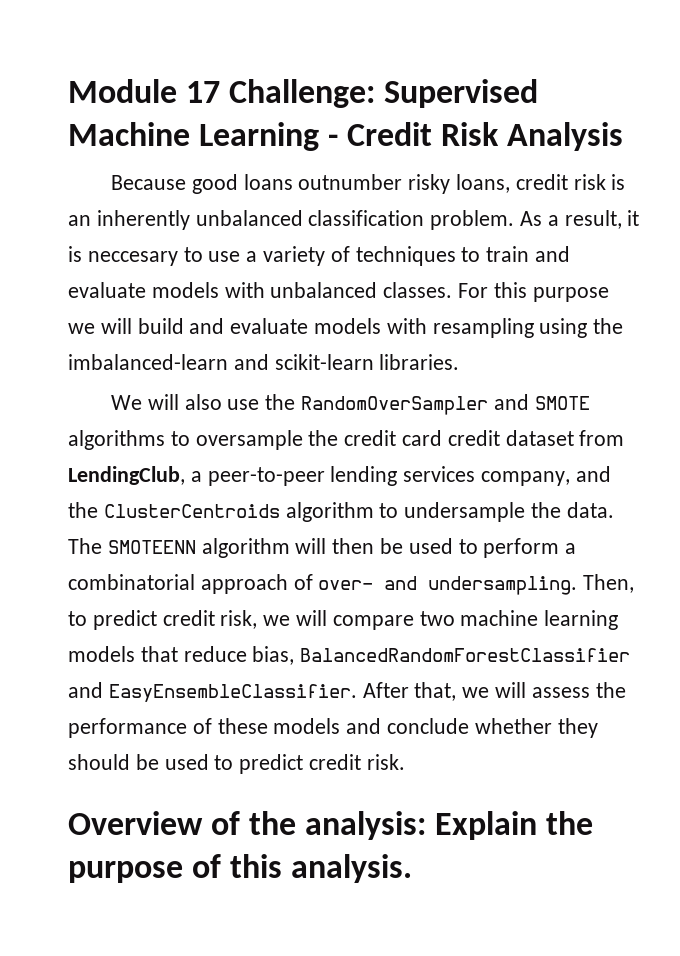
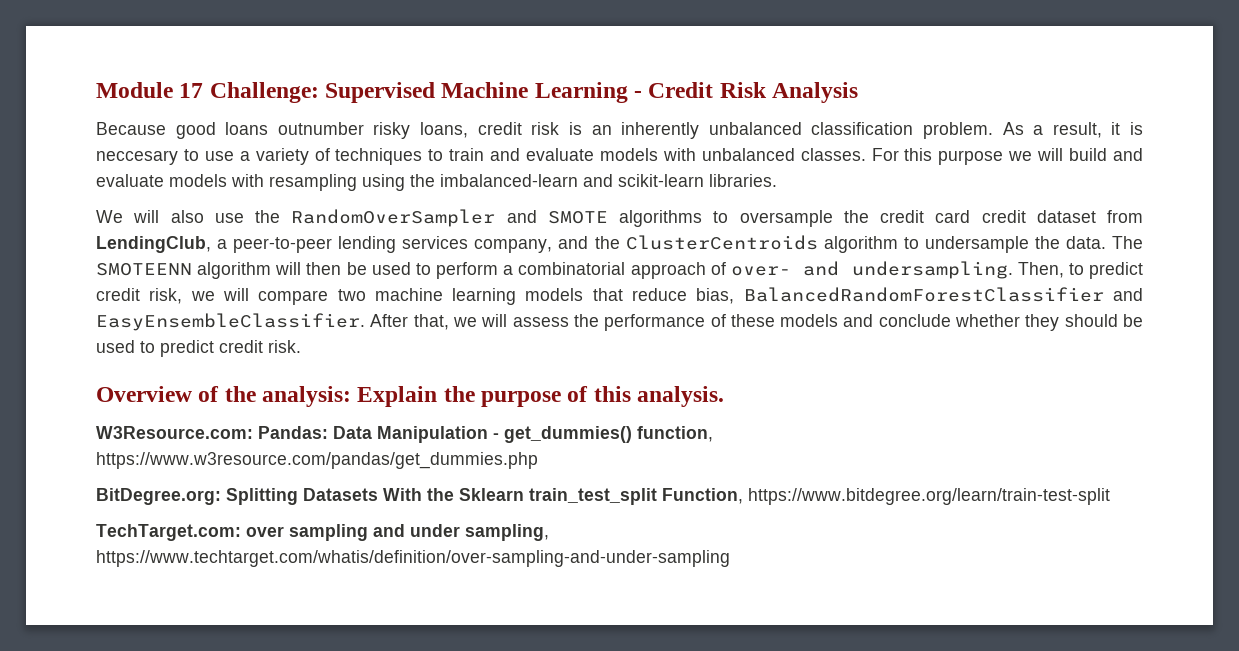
(413, 868) none -> [96,426,713,443] [96,452,538,469] [96,488,1110,505] [96,524,549,541] [96,550,730,567] // W3Resource.com: Pandas: Data Manipulation - get_dummies() function, https://www.w3resource.com/pandas/get_dummies.php // BitDegree.org: Splitting Datasets With the Sklearn train_test_split Function, https://www.bitdegree.org/learn/train-test-split // TechTarget.com: over sampling and under sampling, https://www.techtarget.com/whatis/definition/over-sampling-and-under-sampling

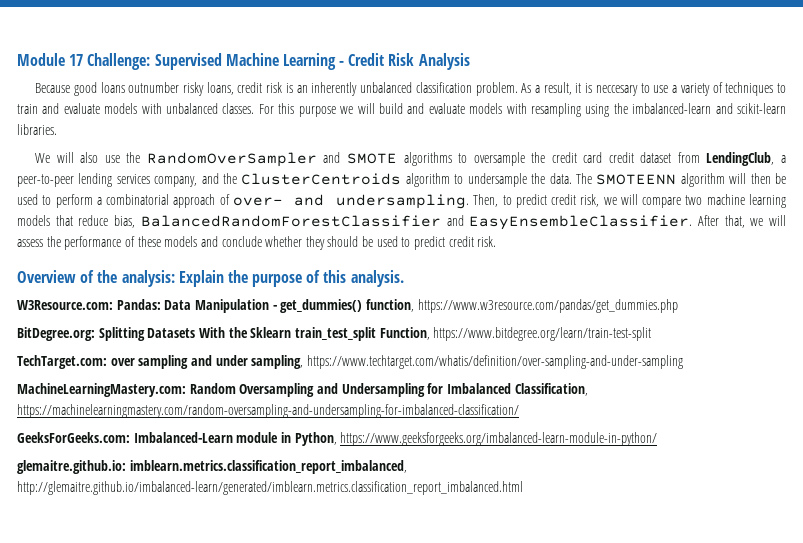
(730, 558) none -> [17,383,588,397] [17,404,519,418] [17,432,658,446] [17,460,407,474] [17,481,523,495] // MachineLearningMastery.com: Random Oversampling and Undersampling for Imbalanced Classification, https://machinelearningmastery.com/random-oversampling-and-undersampling-for-imbalanced-classification/ // GeeksForGeeks.com: Imbalanced-Learn module in Python, https://www.geeksforgeeks.org/imbalanced-learn-module-in-python/ // glemaitre.github.io: imblearn.metrics.classification_report_imbalanced, http://glemaitre.github.io/imbalanced-learn/generated/imblearn.metrics.classification_report_imbalanced.html

